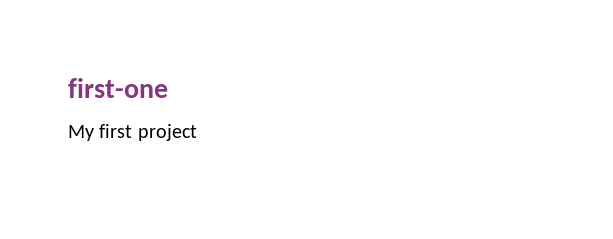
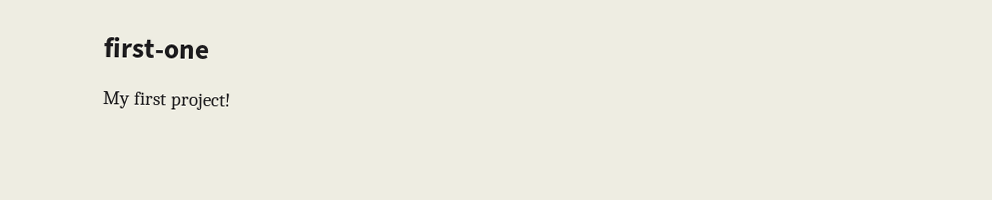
[137,124,197,141] project -> [170,92,232,111] project!

